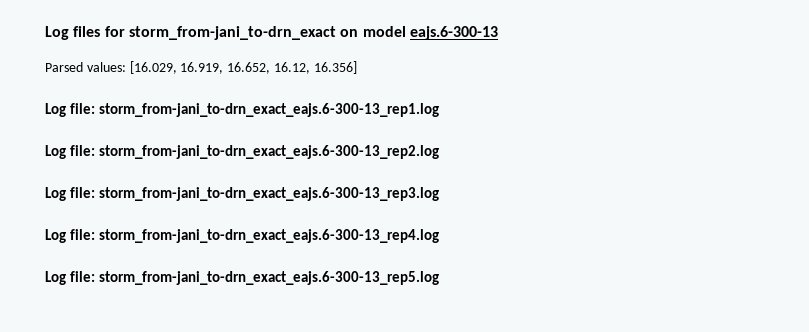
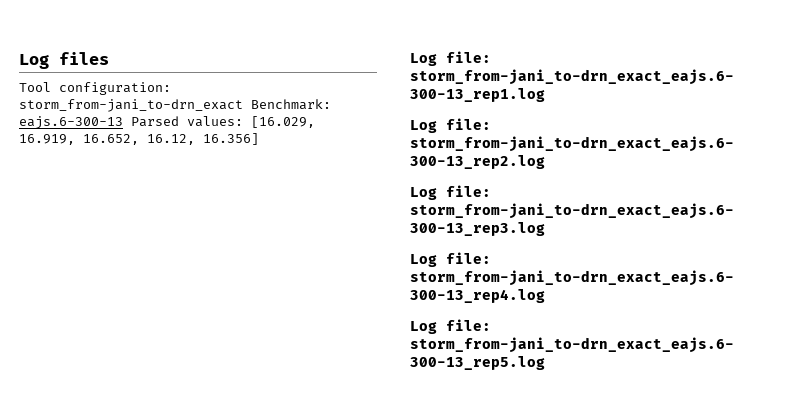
[104,26,406,40] for storm_from-jani_to-drn_exact on model -> [19,82,171,95] [19,99,331,112] // Tool configuration: storm_from-jani_to-drn_exact Benchmark:
(498, 33) // -> (123, 122) none

